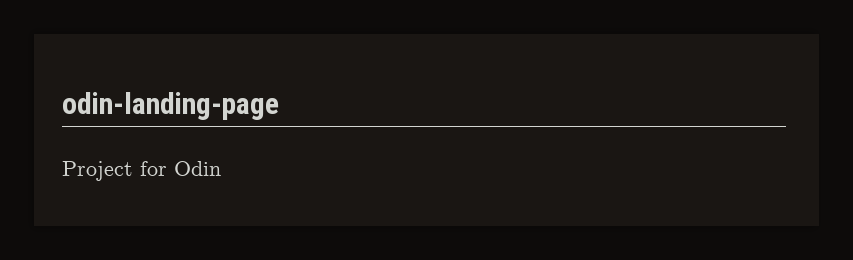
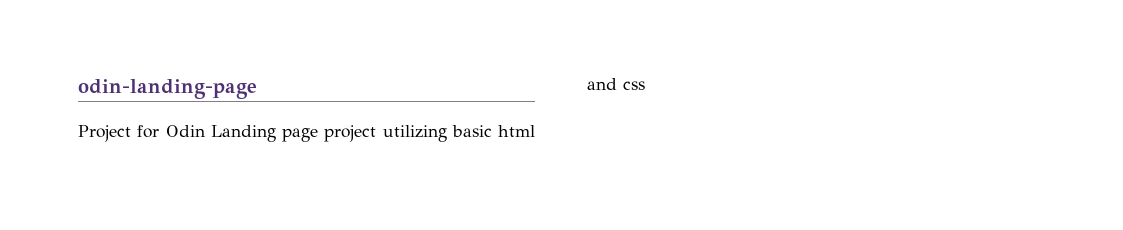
(221, 168) none -> [210,125,535,142] [587,78,645,90] Landing page project utilizing basic html and css

